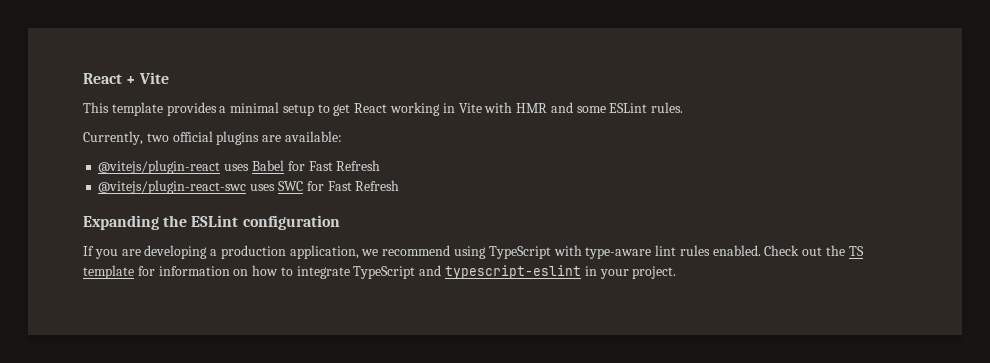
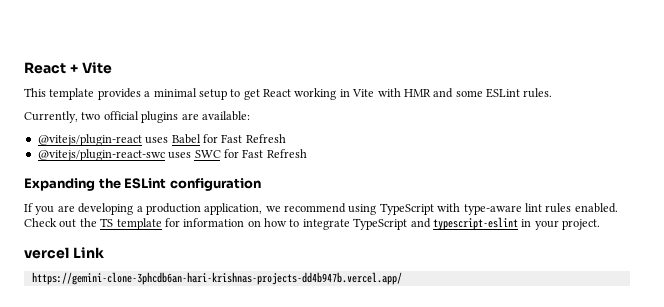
(677, 272) none -> [24,247,104,259] [31,272,402,285] // vercel Link // https://gemini-clone-3phcdb6an-hari-krishnas-projects-dd4b947b.vercel.app/

